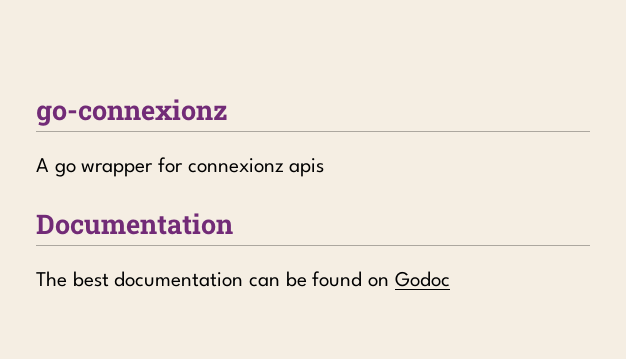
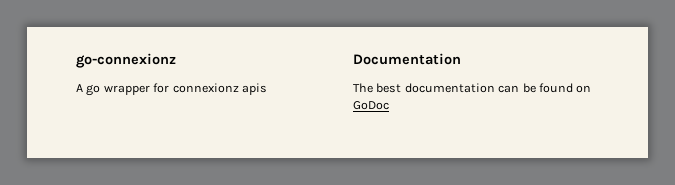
[394,271,450,287] Godoc -> [353,101,389,110] GoDoc

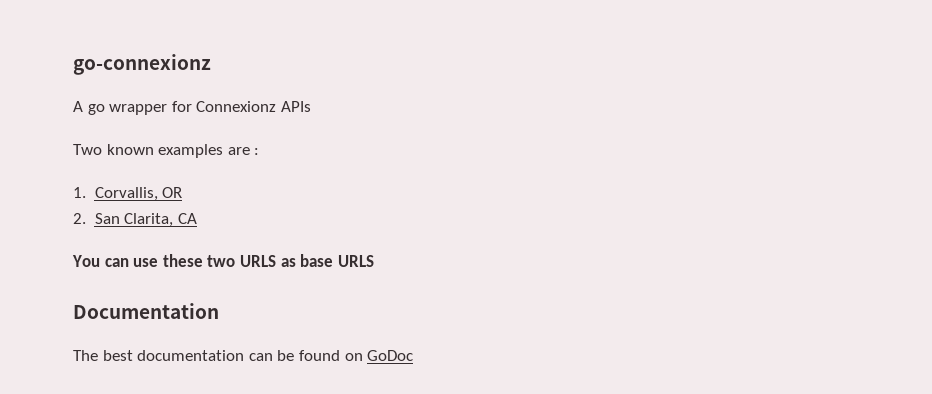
[172,83,267,95] connexionz apis -> [196,101,311,112] [73,144,260,158] [73,187,183,201] [73,213,197,227] [72,254,374,267] Connexionz APIs // Two known examples are : // 1. Corvallis, OR // 2. San Clarita, CA // You can use these two URLS as base URLS

